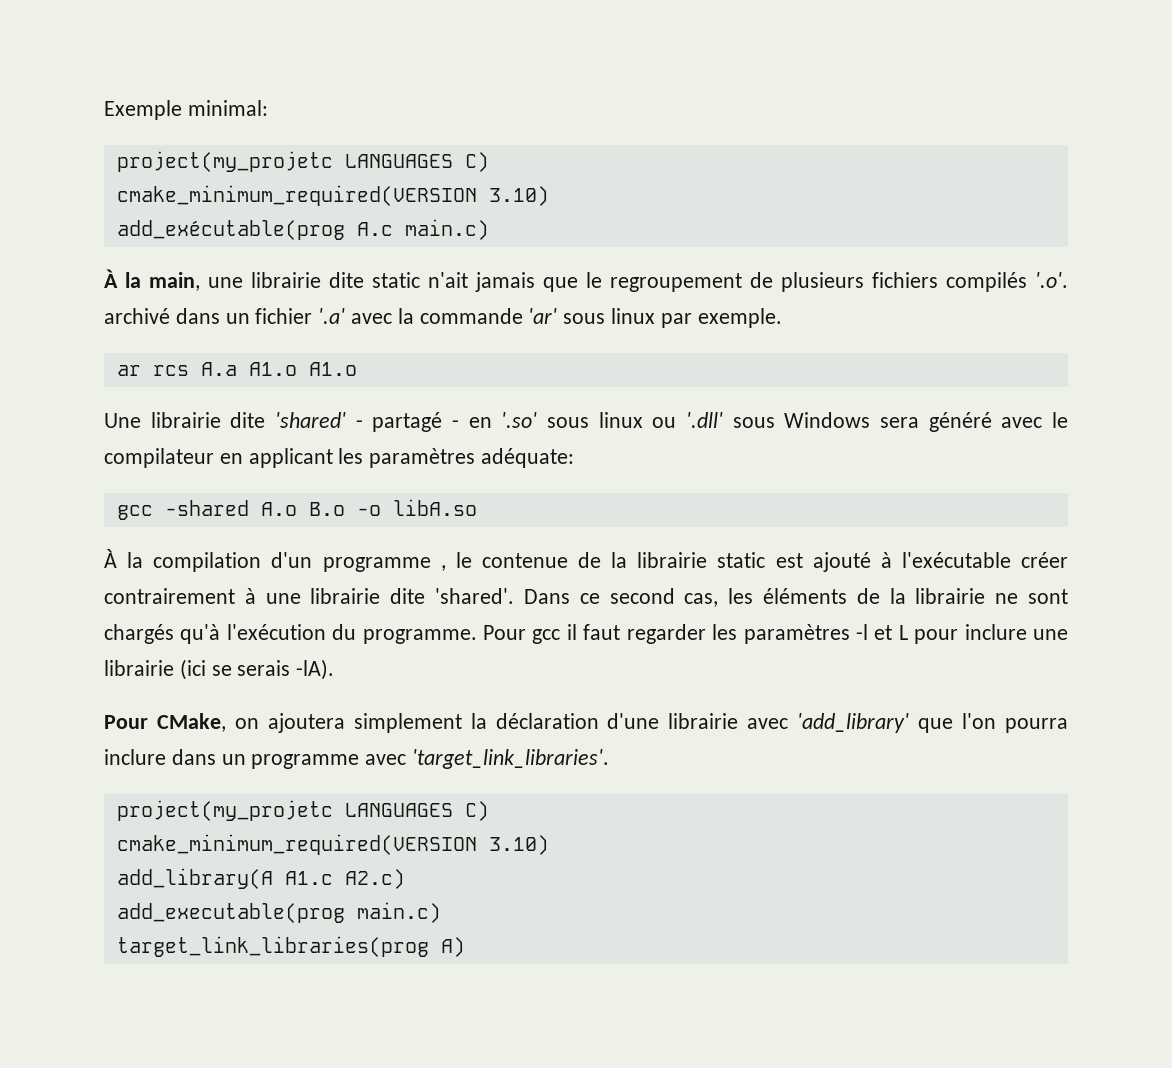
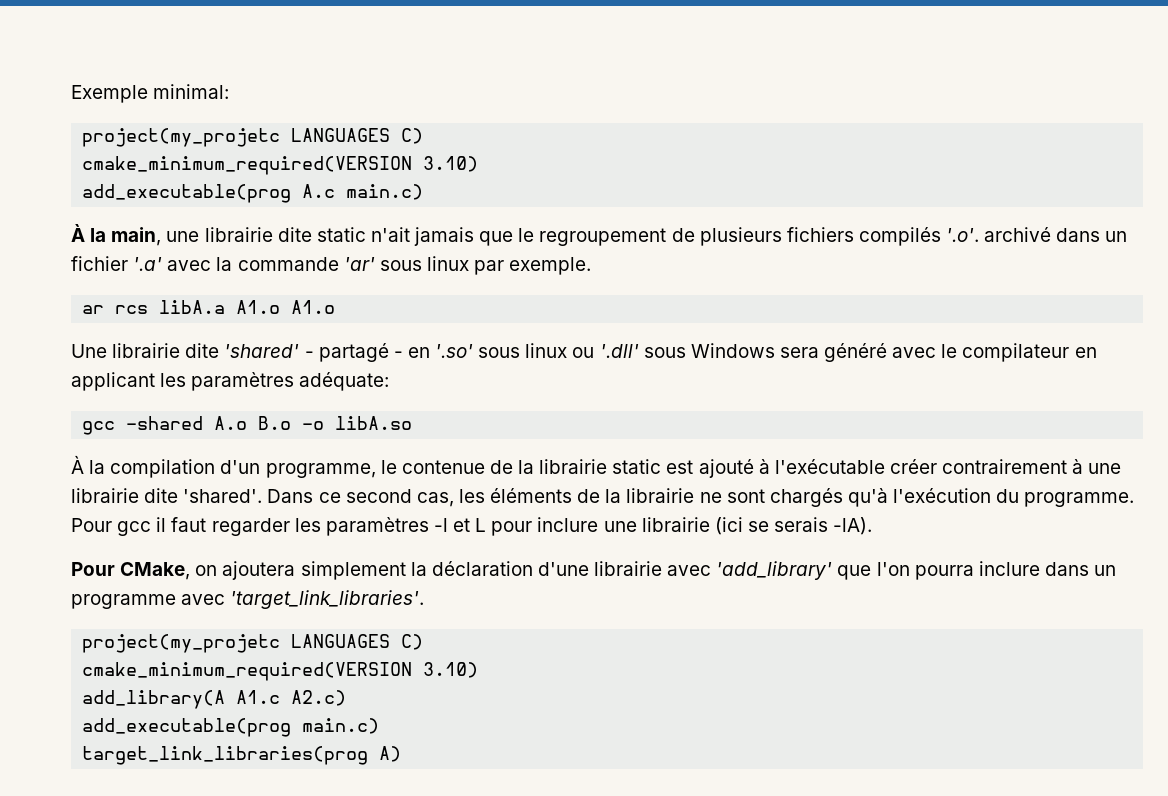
[116,220,345,240] add_exécutable(prog -> [82,184,292,203] add_executable(prog
[200,362,237,376] A.a -> [159,300,226,314] libA.a
[322,557,446,572] programme , -> [265,463,376,478] programme,

